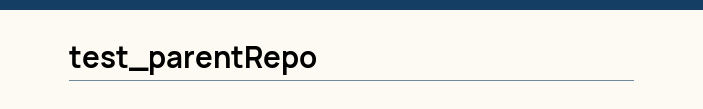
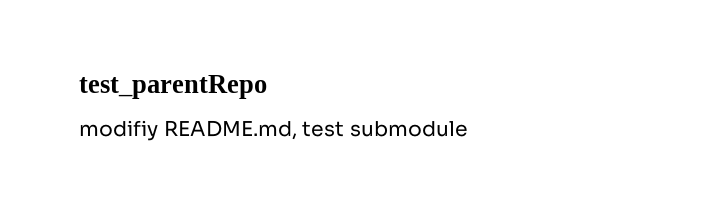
(317, 60) none -> [79,120,468,141] // modifiy README.md, test submodule

